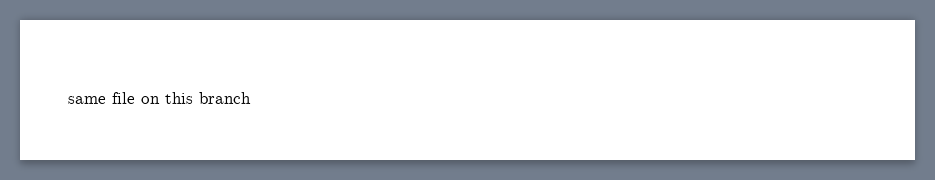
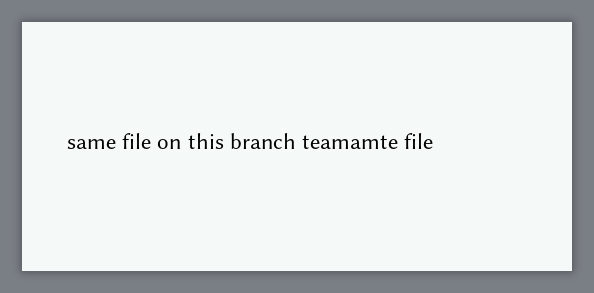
(251, 98) none -> [302,133,434,149] teamamte file

